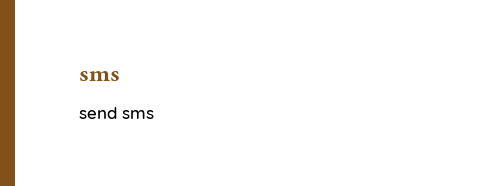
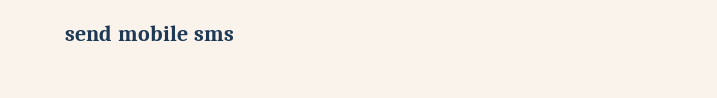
[79,71,120,81] [79,107,154,119] sms // send sms -> [65,25,234,41] send mobile sms

